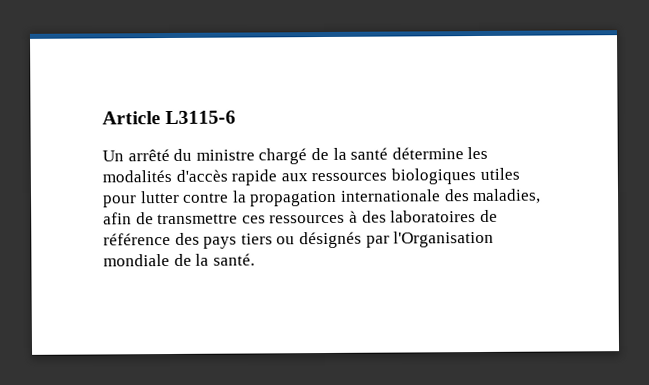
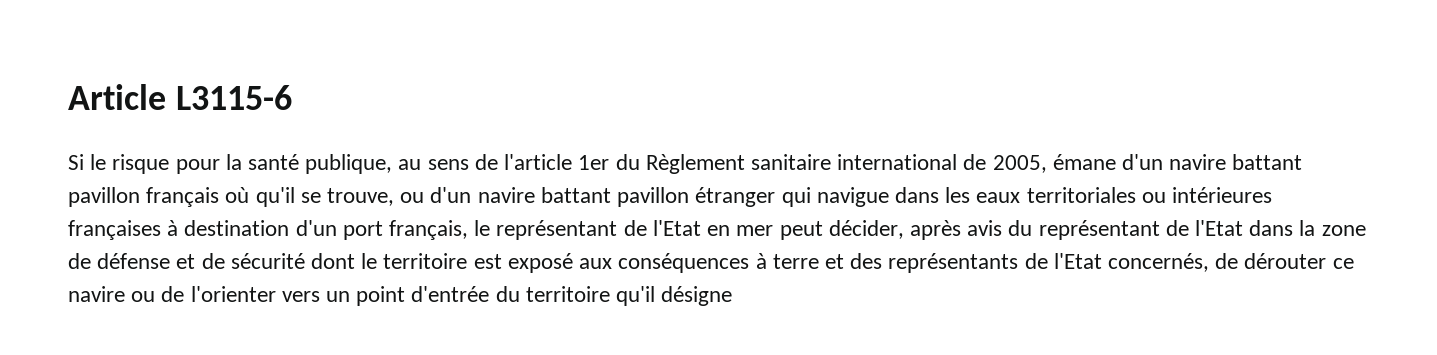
[102,146,489,165] [102,167,520,186] [103,188,542,208] [103,209,498,225] [103,230,495,249] [103,253,255,267] Un arrêté du ministre chargé de la santé détermine les modalités d'accès rapide aux ressources biologiques utiles pour lutter contre la propagation internationale des maladies, afin de transmettre ces ressources à des laboratoires de référence des pays tiers ou désignés par l'Organisation mondiale de la santé. -> [68,154,1303,174] [68,187,1272,207] [68,220,1366,240] [68,253,1354,273] [68,286,733,306] Si le risque pour la santé publique, au sens de l'article 1er du Règlement sanitaire international de 2005, émane d'un navire battant pavillon français où qu'il se trouve, ou d'un navire battant pavillon étranger qui navigue dans les eaux territoriales ou intérieures françaises à destination d'un port français, le représentant de l'Etat en mer peut décider, après avis du représentant de l'Etat dans la zone de défense et de sécurité dont le territoire est exposé aux conséquences à terre et des représentants de l'Etat concernés, de dérouter ce navire ou de l'orienter vers un point d'entrée du territoire qu'il désigne

